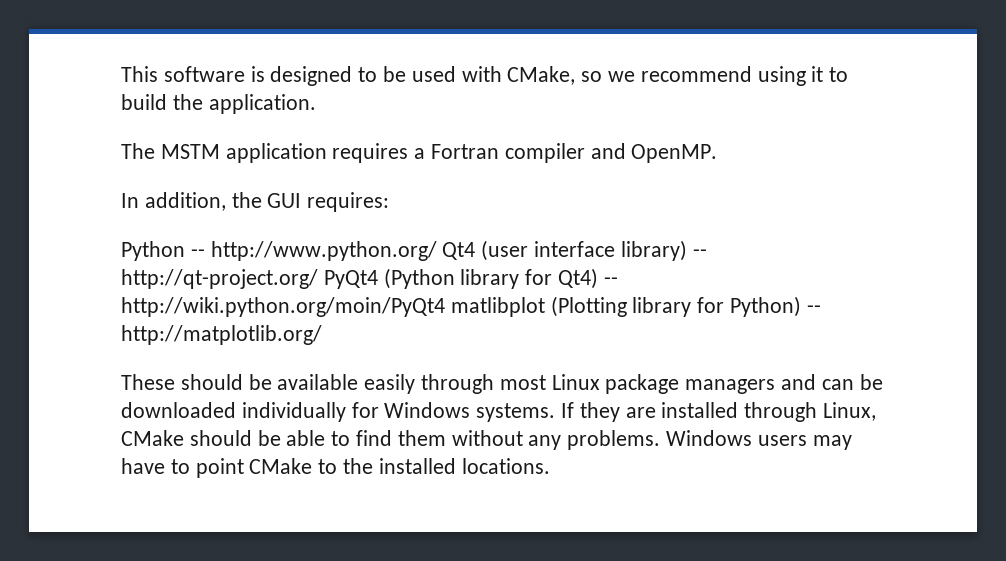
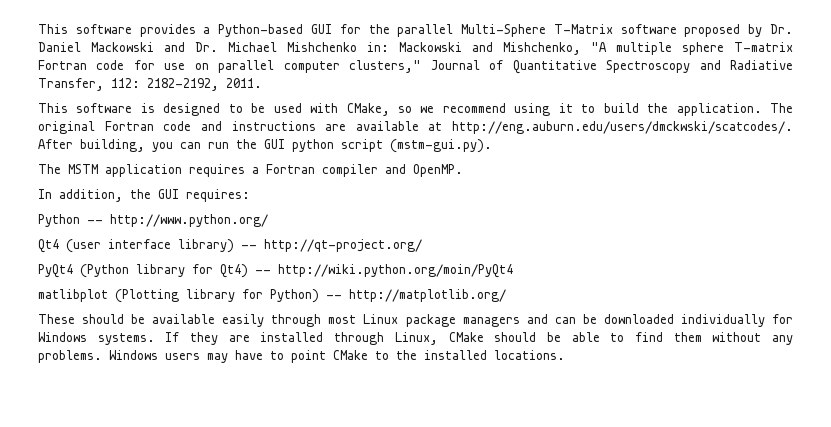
[121,66,245,82] This software -> [38,24,794,37] [38,42,793,55] [38,60,793,74] [38,78,262,91] [38,103,133,113] This software provides a Python-based GUI for the parallel Multi-Sphere T-Matrix software proposed by Dr. Daniel Mackowski and Dr. Michael Mishchenko in: Mackowski and Mishchenko, "A multiple sphere T-matrix Fortran code for use on parallel computer clusters," Journal of Quantitative Spectroscopy and Radiative Transfer, 112: 2182-2192, 2011. // This software
(316, 104) none -> [770,103,794,113] [38,121,793,134] [38,139,492,153] The original Fortran code and instructions are available at http://eng.auburn.edu/users/dmckwski/scatcodes/. After building, you can run the GUI python script (mstm-gui.py).
(437, 251) none -> (268, 220) //
(318, 279) none -> (422, 245) //
(445, 307) none -> (513, 271) //

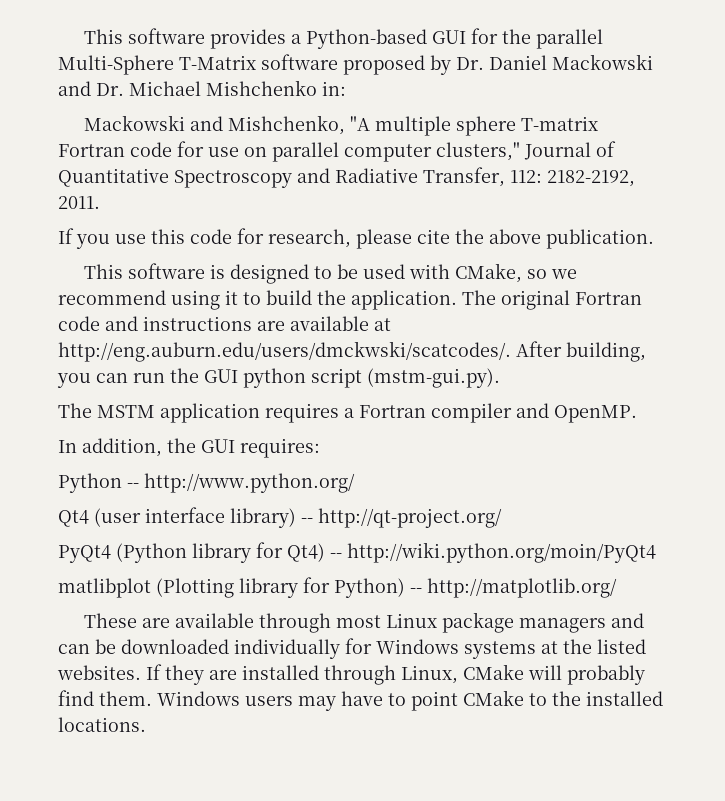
(389, 47) none -> (346, 88) //
(262, 83) none -> [58,228,654,249] // If you use this code for research, please cite the above publication.
[82,314,265,327] should be available easily -> [142,613,255,628] are available
[97,333,155,345] systems. -> [464,639,646,659] [57,665,141,680] systems at the listed websites.
[494,332,793,345] [38,350,102,363] should be able to find them without any problems. -> [528,665,645,685] [58,690,152,706] will probably find them.

